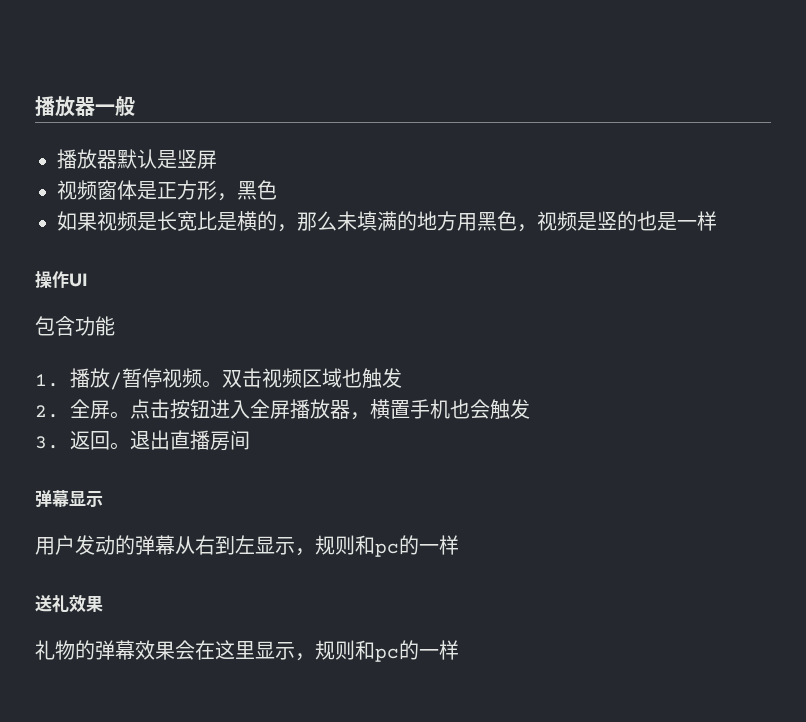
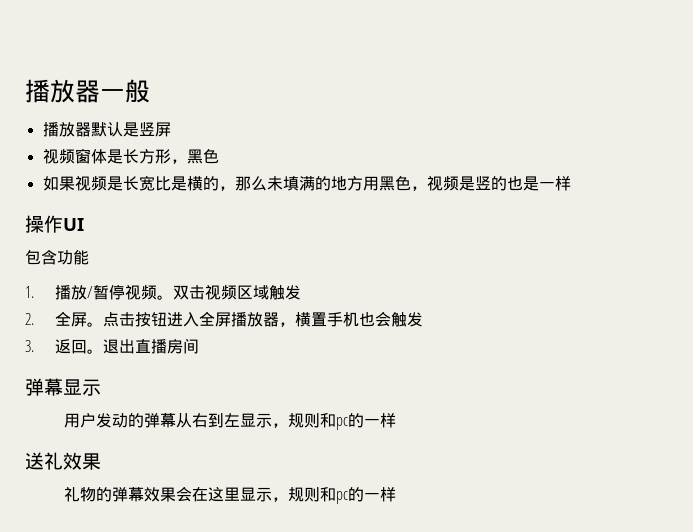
[157,182,177,199] 正 -> [122,149,139,164] 长
[341,368,362,388] 也 -> (270, 292) none

